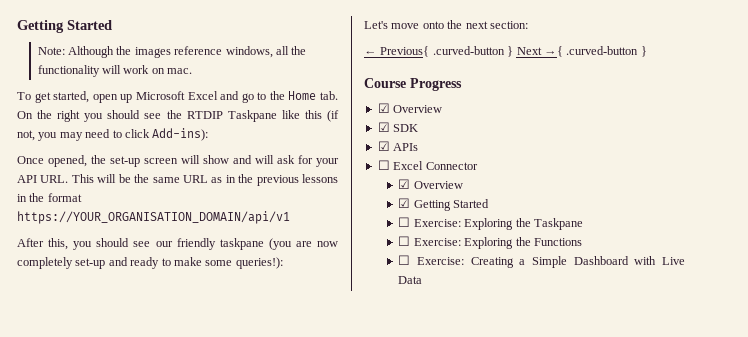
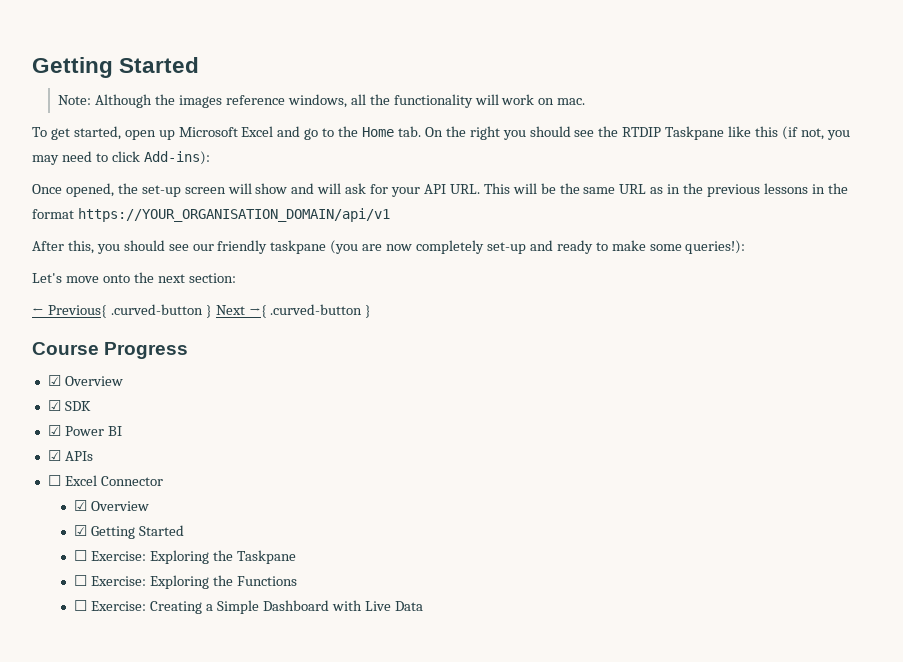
(419, 128) none -> [47,425,122,436] // ☑ Power BI

